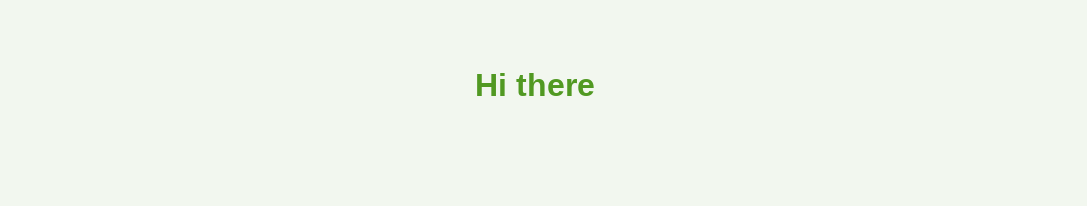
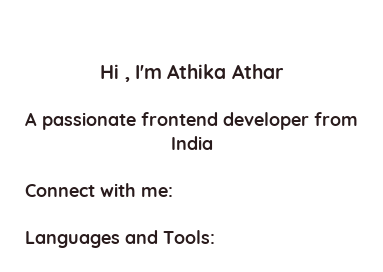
[515,73,595,96] there -> [124,64,284,82] [25,112,358,130] [170,136,213,150] [25,183,173,197] [25,230,215,248] , I'm Athika Athar // A passionate frontend developer from India // Connect with me: // Languages and Tools:

